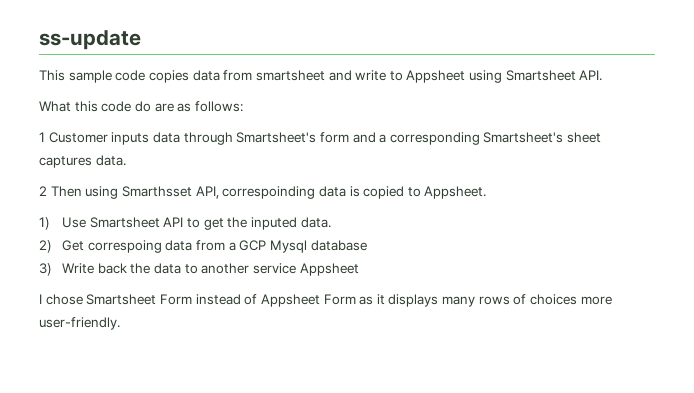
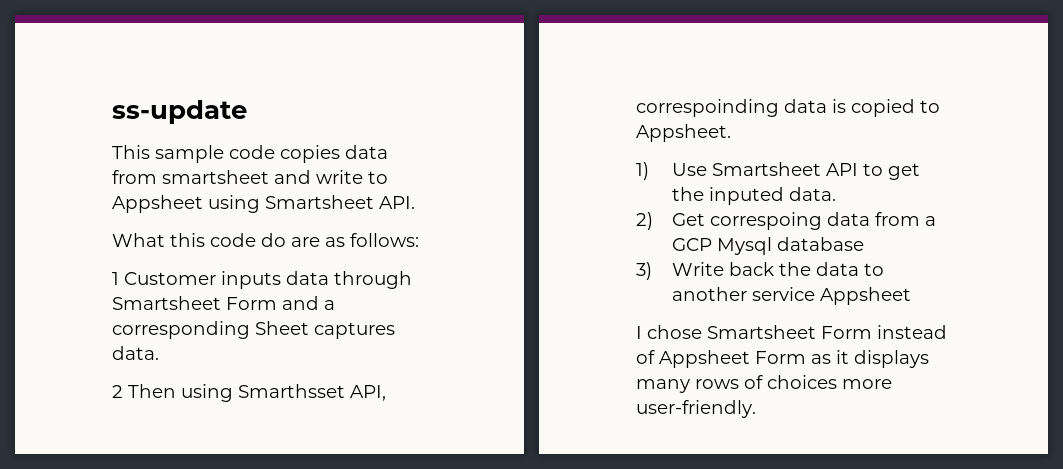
[236,132,349,143] Smartsheet's form -> [112,296,277,310] Smartsheet Form
[483,132,602,143] Smartsheet's sheet -> [255,321,309,335] Sheet

